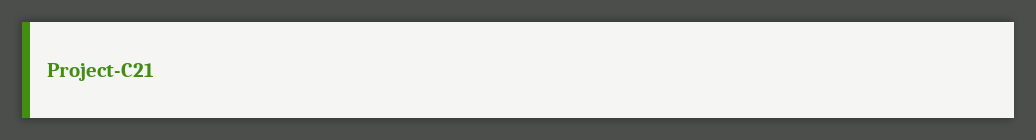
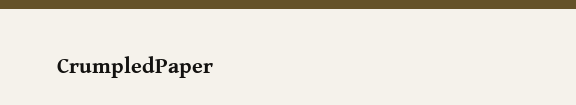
[47,63,154,81] Project-C21 -> [57,56,213,78] CrumpledPaper

